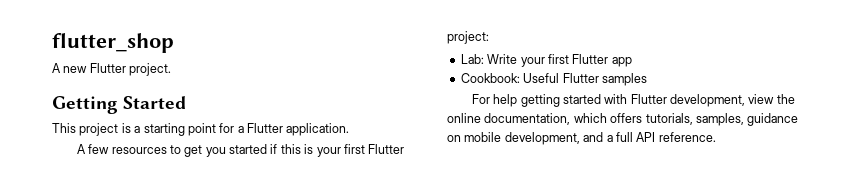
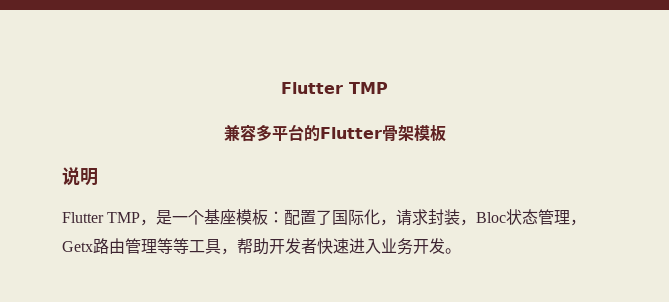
[52,33,174,53] [52,63,172,76] [52,96,187,114] [52,123,350,136] [76,144,405,157] [447,31,489,44] [460,54,632,67] [460,73,647,86] [471,94,795,107] [447,113,799,126] [447,132,716,145] flutter_shop // A new Flutter project. // Getting Started // This project is a starting point for a Flutter application. // A few resources to get you started if this is your first Flutter project: // Lab: Write your first Flutter app // Cookbook: Useful Flutter samples // For help getting started with Flutter development, view the online documentation, which offers tutorials, samples, guidance on mobile development, and a full API reference. -> [281,82,388,94] [223,124,446,142] [62,167,98,186] [62,209,587,226] [62,238,461,255] Flutter TMP // 兼容多平台的Flutter骨架模板 // 说明 // Flutter TMP，是一个基座模板：配置了国际化，请求封装，Bloc状态管理，Getx路由管理等等工具，帮助开发者快速进入业务开发。

